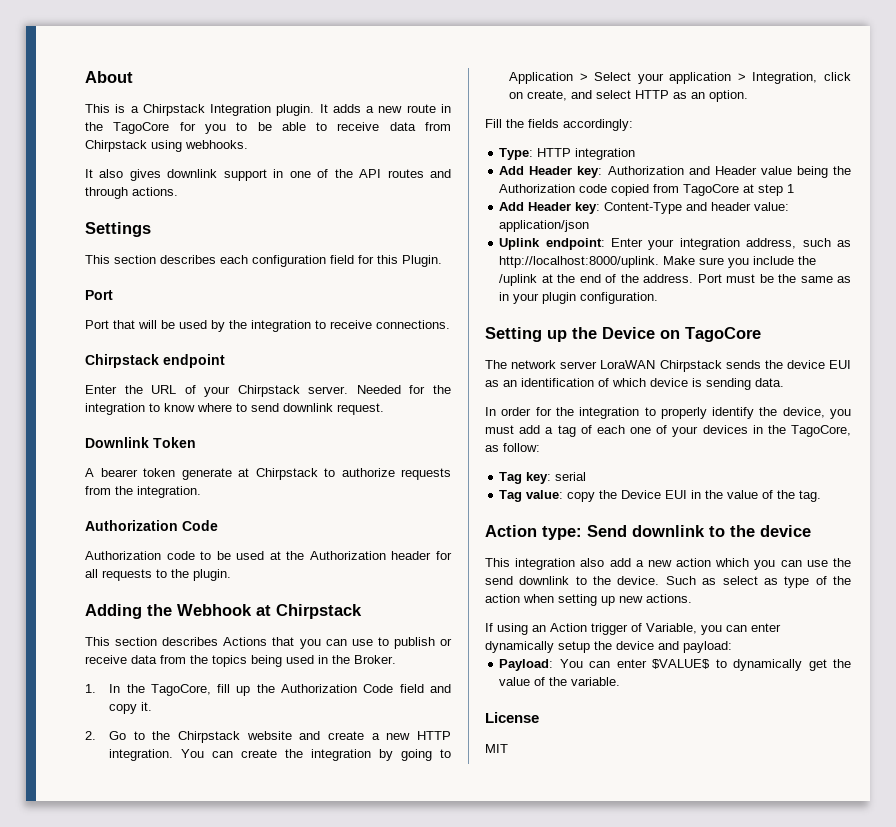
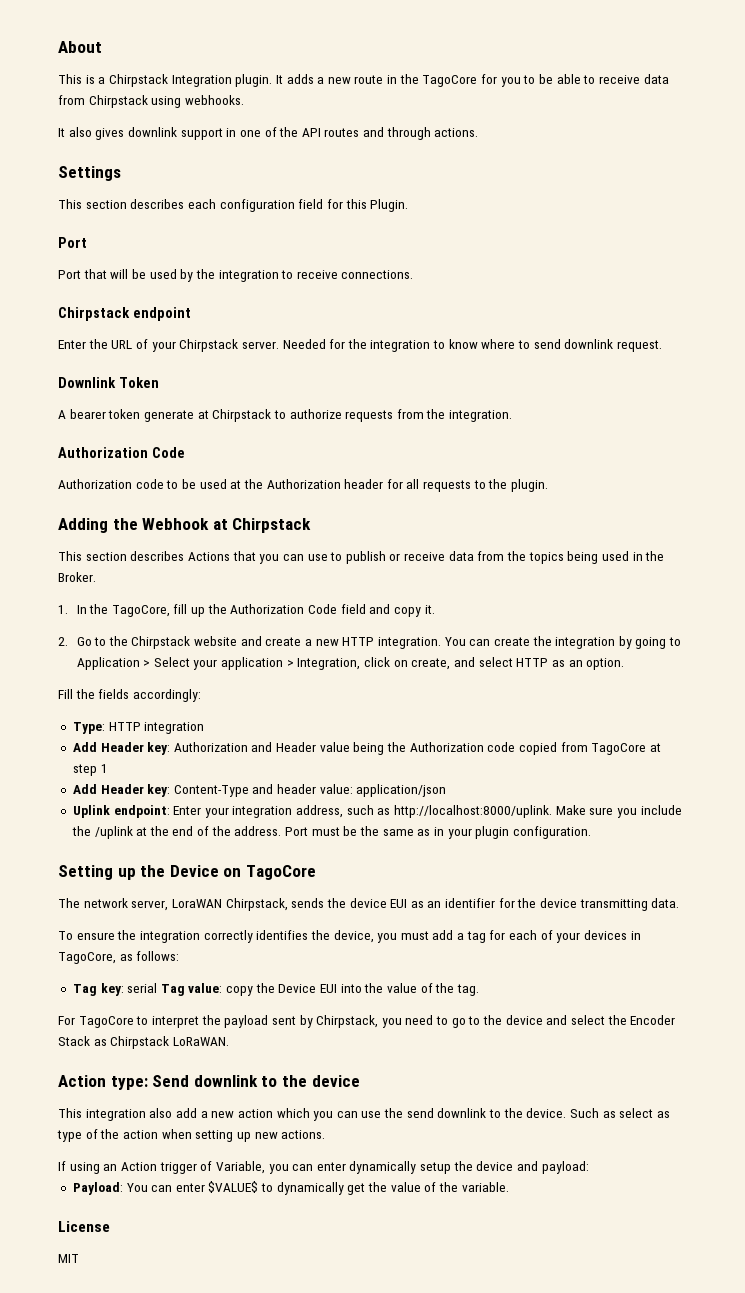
[560,360,722,372] server LoraWAN Chirpstack -> [131,898,288,911] server, LoraWAN Chirpstack,
[521,378,784,390] [485,407,755,419] identification of which device is sending data. // In order for the integration to properly identify -> [445,898,680,911] [58,930,309,943] identifier for the device transmitting data. // To ensure the integration correctly identifies
[580,425,651,434] of each one -> [489,930,538,940] for each
[767,425,786,434] the -> (641, 935) none
[503,443,540,452] follow: -> [136,951,180,961] follows:
(587, 476) // -> (158, 988) none
[691,490,702,499] in -> [340,984,362,993] into
(822, 496) none -> [58,1015,676,1028] [58,1036,229,1049] // For TagoCore to interpret the payload sent by Chirpstack, you need to go to the device and select the Encoder Stack as Chirpstack LoRaWAN.

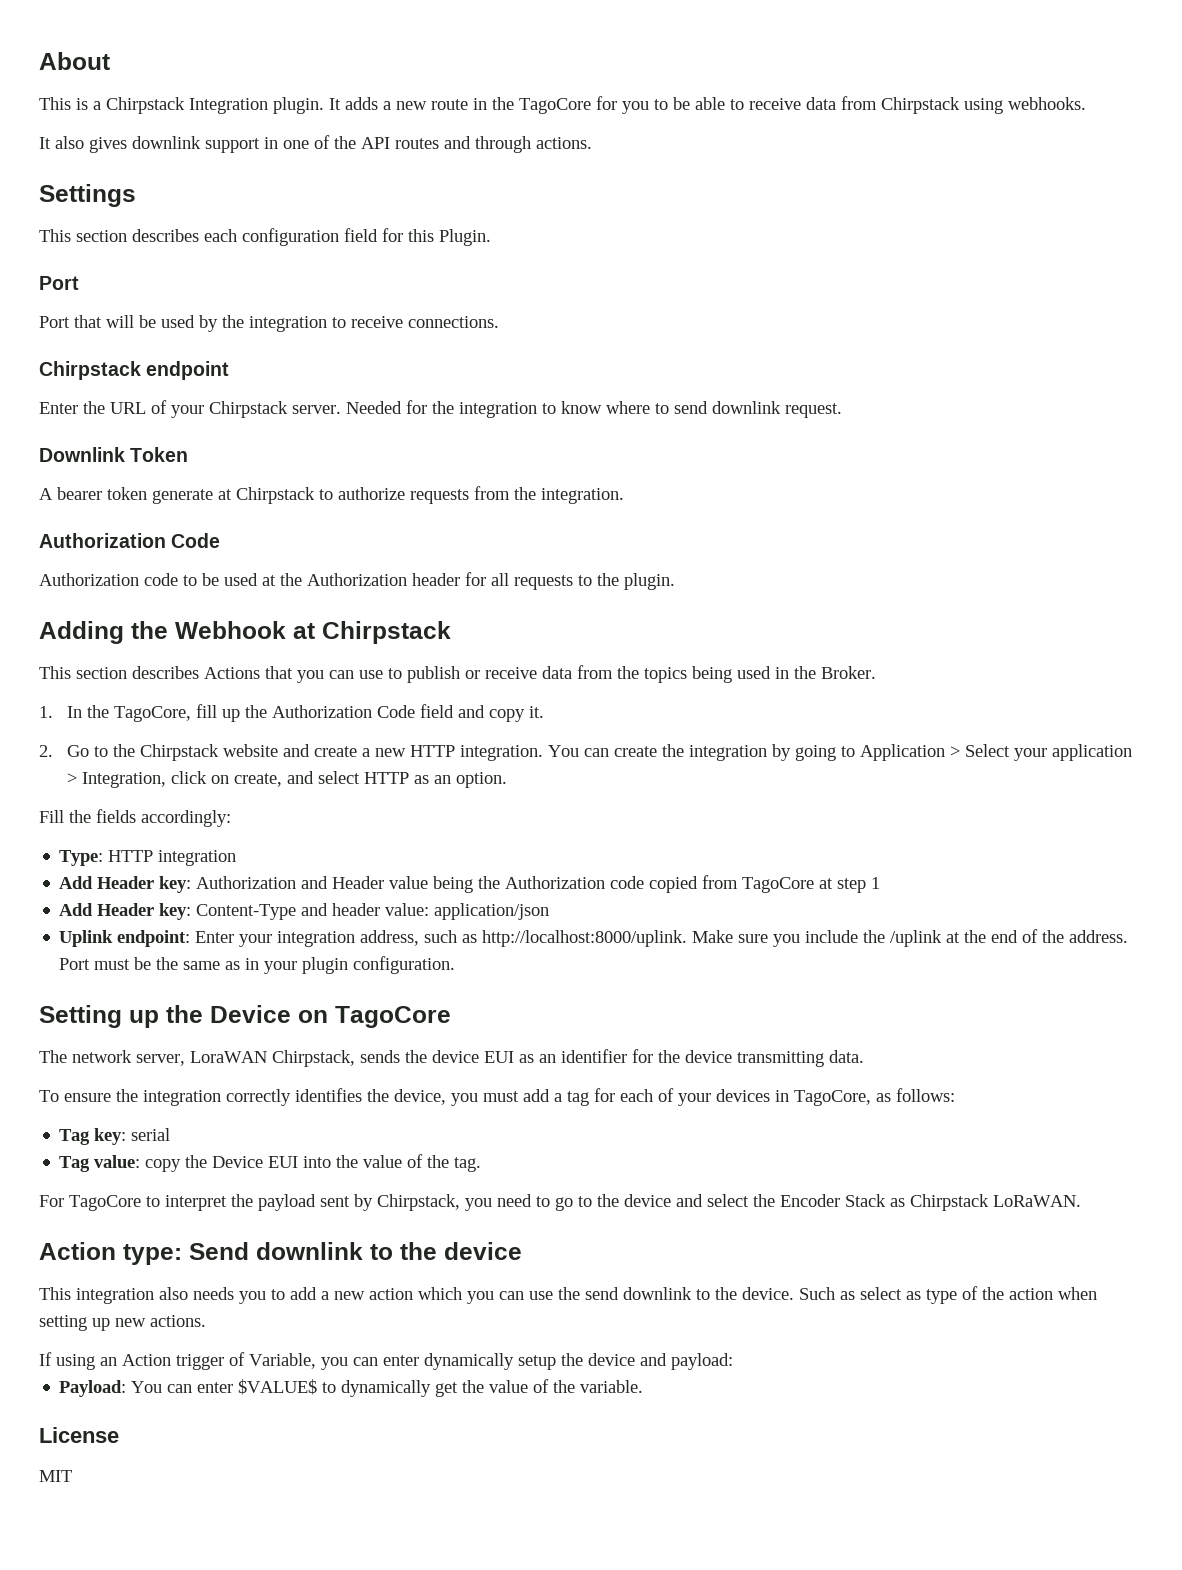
(158, 988) none -> (171, 1134) //
(173, 1113) none -> [193,1287,285,1304] needs you to

